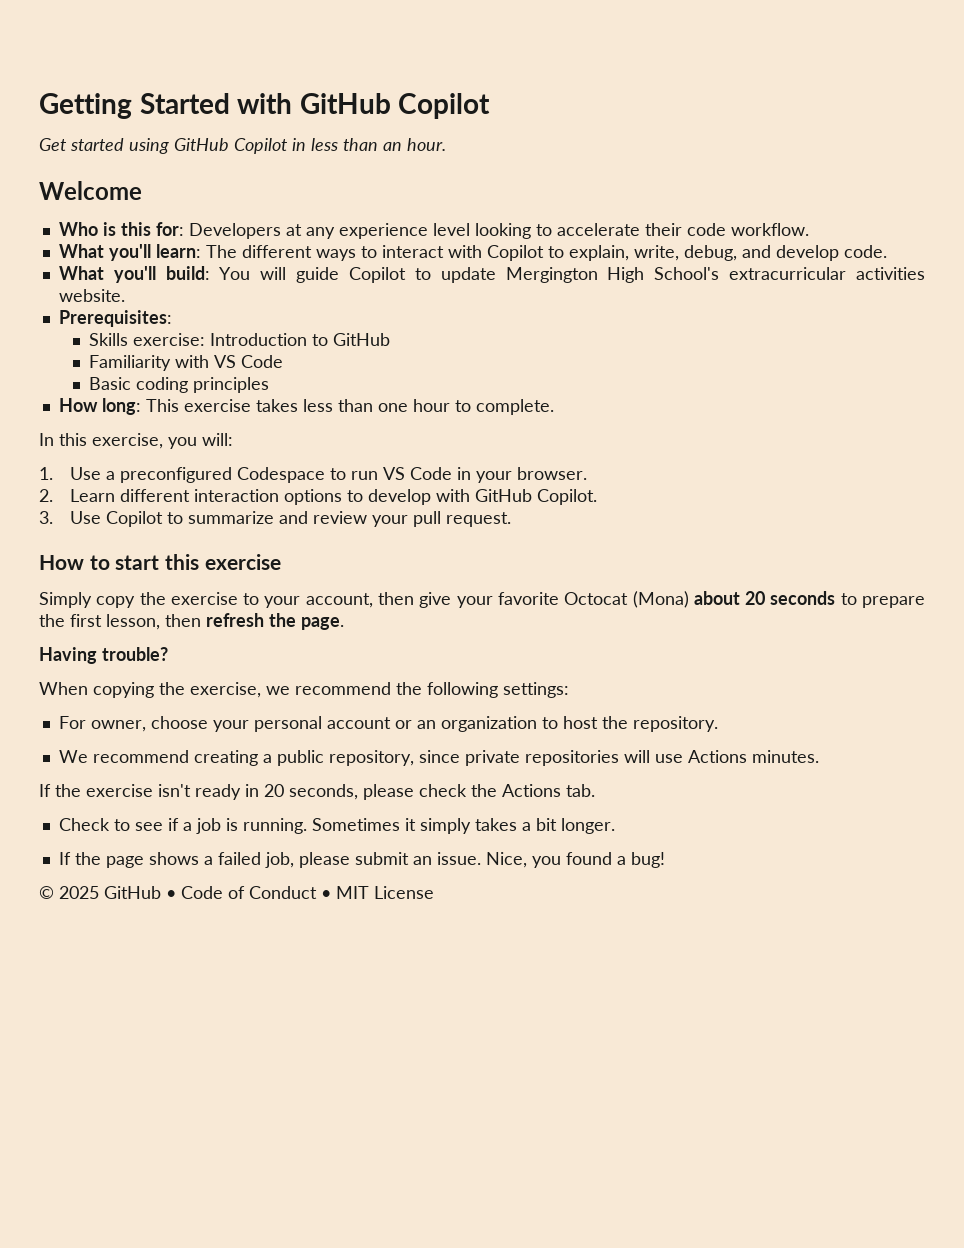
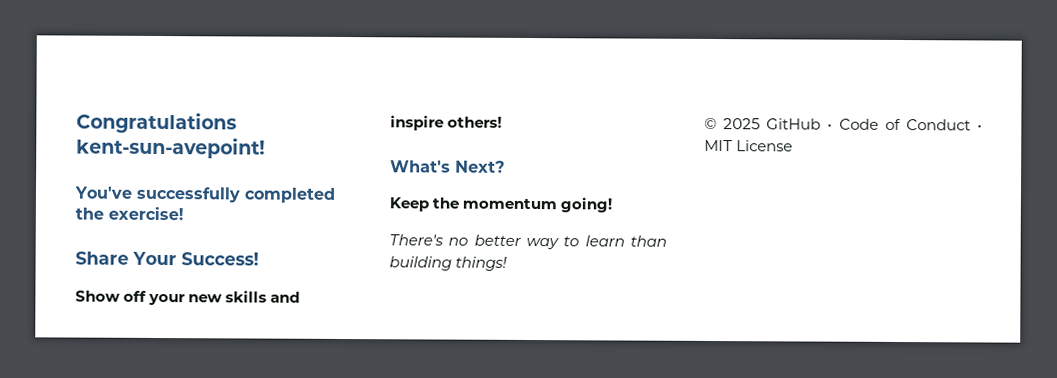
[39,93,491,119] [39,138,446,154] [39,181,142,200] [58,222,809,239] [58,244,887,261] [58,266,925,283] [58,289,125,302] [58,310,172,327] [89,333,391,346] [89,355,284,371] [89,377,270,393] [58,398,554,415] [39,433,233,449] [39,467,587,483] [39,489,597,505] [39,511,511,527] [39,554,281,570] [39,591,925,608] [39,613,344,630] [39,647,168,664] [39,682,569,698] [58,716,718,732] [58,750,819,766] [39,784,595,800] [58,818,615,834] [58,852,665,868] Getting Started with GitHub Copilot // Get started using GitHub Copilot in less than an hour. // Welcome // Who is this for: Developers at any experience level looking to accelerate their code workflow. // What you'll learn: The different ways to interact with Copilot to explain, write, debug, and develop code. // What you'll build: You will guide Copilot to update Mergington High School's extracurricular activities website. // Prerequisites: // Skills exercise: Introduction to GitHub // Familiarity with VS Code // Basic coding principles // How long: This exercise takes less than one hour to complete. // In this exercise, you will: // 1. Use a preconfigured Codespace to run VS Code in your browser. // 2. Learn different interaction options to develop with GitHub Copilot. // 3. Use Copilot to summarize and review your pull request. // How to start this exercise // Simply copy the exercise to your account, then give your favorite Octocat (Mona) about 20 seconds to prepare the first lesson, then refresh the page. // Having trouble? // When copying the exercise, we recommend the following settings: // For owner, choose your personal account or an organization to host the repository. // We recommend creating a public repository, since private repositories will use Actions minutes. // If the exercise isn't ready in 20 seconds, please check the Actions tab. // Check to see if a job is running. Sometimes it simply takes a bit longer. // If the page shows a failed job, please submit an issue. Nice, you found a bug! -> [76,112,237,134] [76,137,265,159] [74,186,336,203] [75,206,184,221] [75,251,259,266] [75,290,301,306] [390,115,503,131] [390,160,505,173] [389,197,613,213] [389,234,667,250] [389,256,508,271] Congratulations kent-sun-avepoint! // You've successfully completed the exercise! // Share Your Success! // Show off your new skills and inspire others! // What's Next? // Keep the momentum going! // There's no better way to learn than building things!

